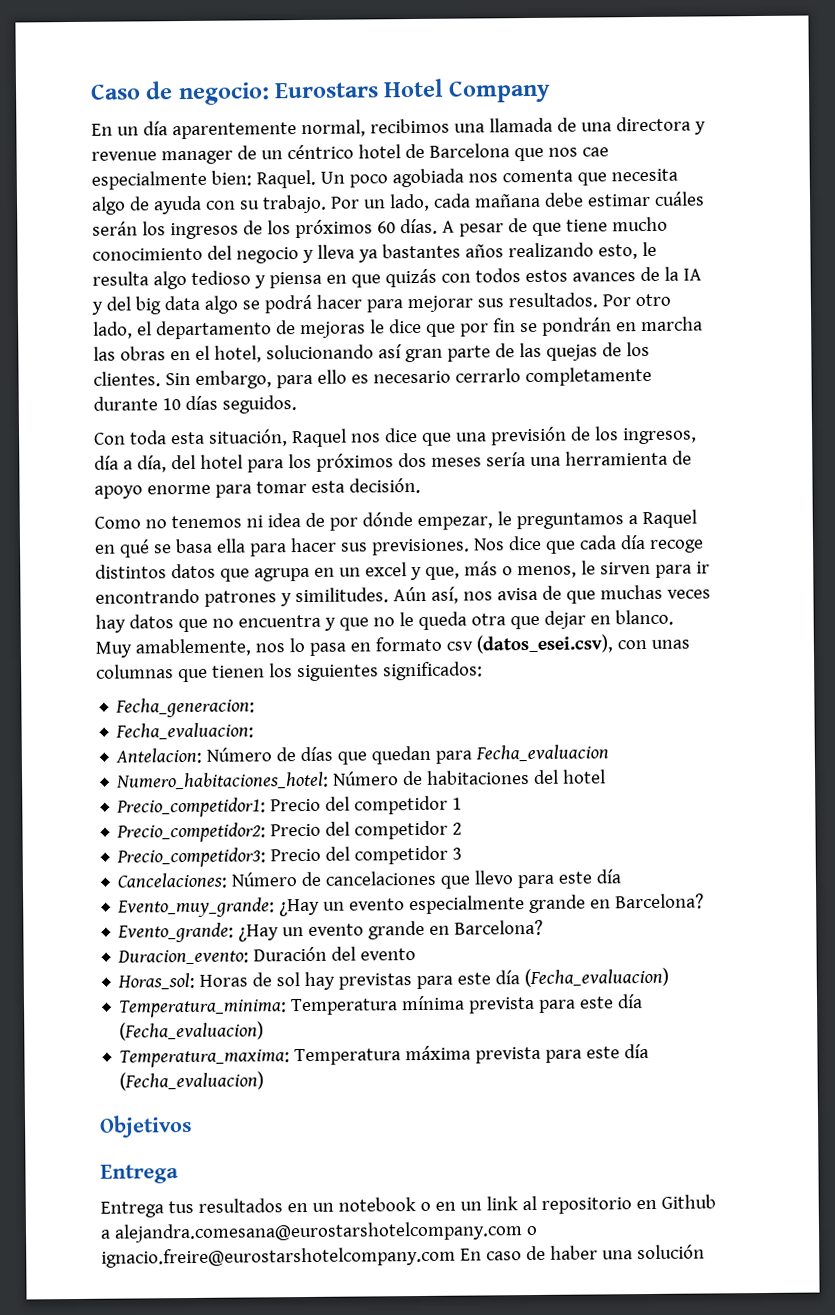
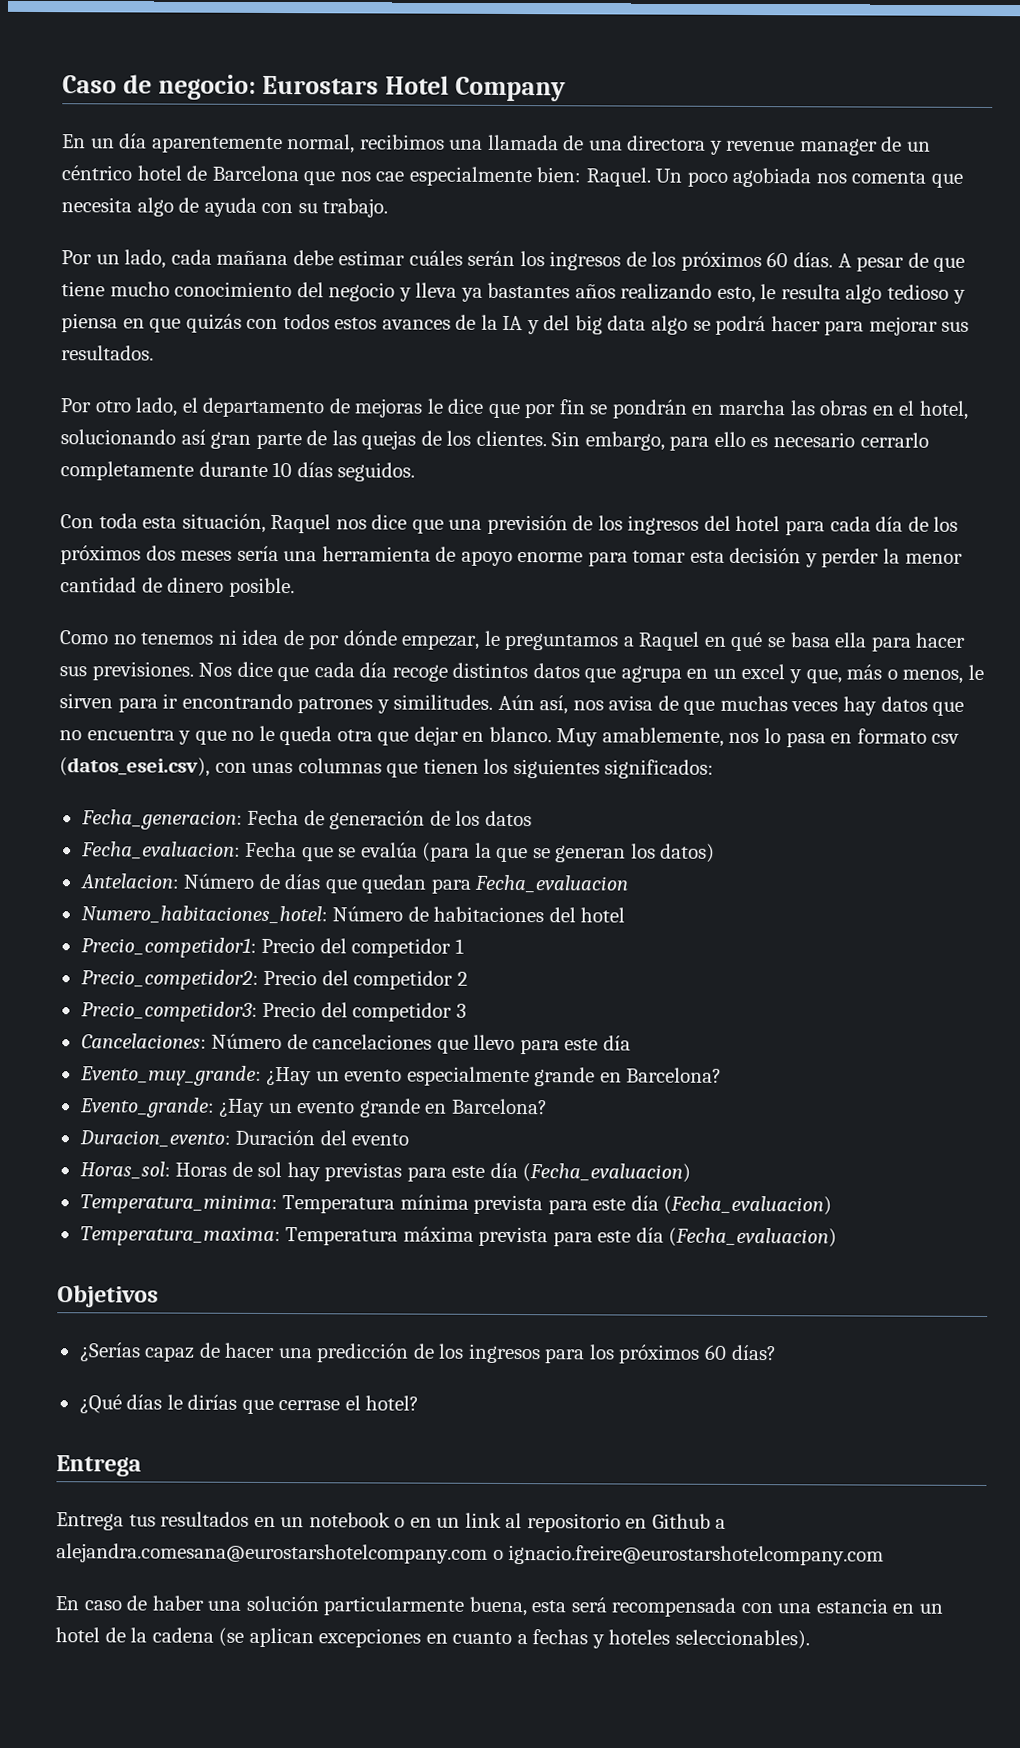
(327, 204) none -> (389, 208) //
(598, 300) none -> (154, 353) //
[622,427,697,445] [94,454,284,473] ingresos, día a día, del hotel para -> [627,515,929,536] ingresos del hotel para cada día de
[348,477,421,494] decisión. -> [729,547,963,568] [60,577,295,598] decisión y perder la menor cantidad de dinero posible.
[115,722,255,740] // Fecha_evaluacion: -> [247,809,532,830] [80,841,716,863] Fecha de generación de los datos // Fecha_evaluacion: Fecha que se evalúa (para la que se generan los datos)
(192, 1126) none -> [78,1342,777,1364] [78,1394,420,1415] // ¿Serías capaz de hacer una predicción de los ingresos para los próximos 60 días? // ¿Qué días le dirías que cerrase el hotel?
(456, 1257) none -> (885, 1555) //
(705, 1252) none -> [323,1596,944,1617] [55,1627,810,1650] particularmente buena, esta será recompensada con una estancia en un hotel de la cadena (se aplican excepciones en cuanto a fechas y hoteles seleccionables).

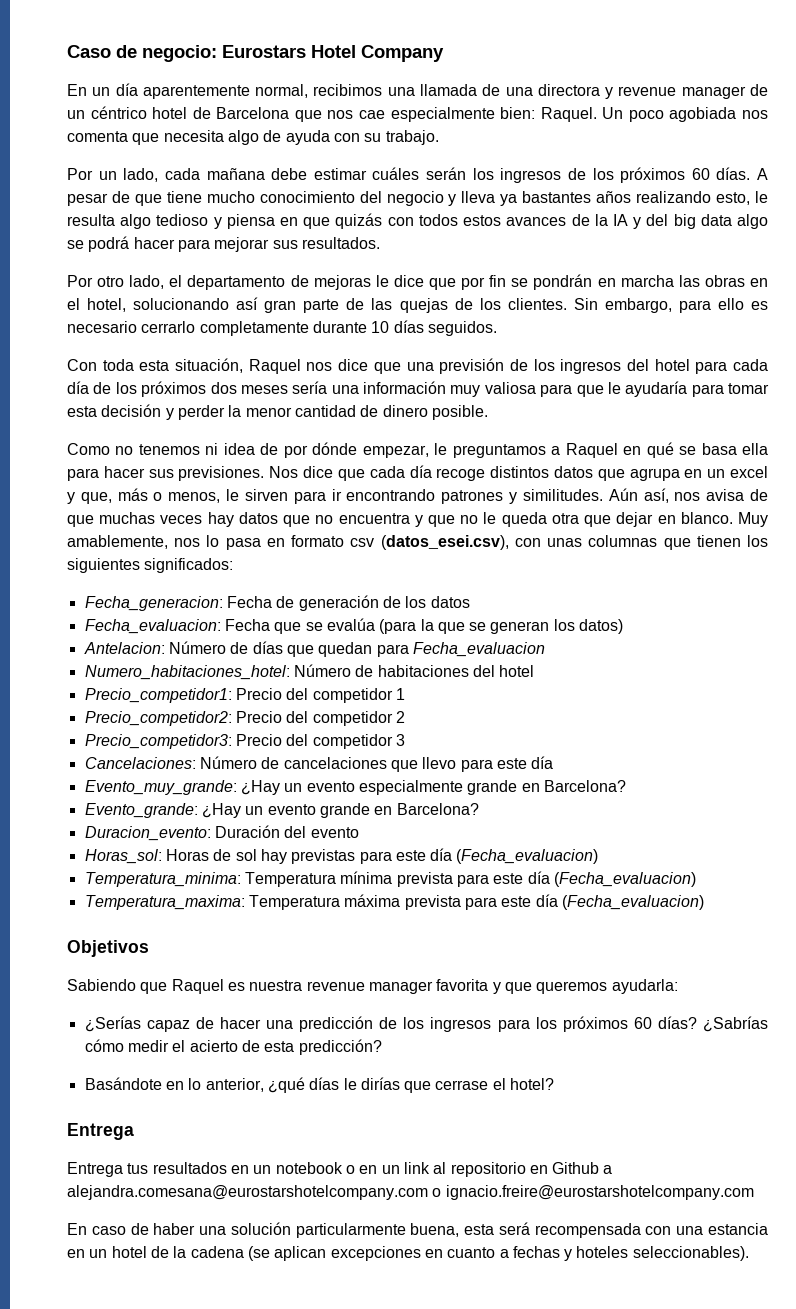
[321,546,584,567] herramienta de apoyo enorme -> [363,381,688,397] información muy valiosa para que le ayudaría
(159, 1296) none -> [67,979,678,994] // Sabiendo que Raquel es nuestra revenue manager favorita y que queremos ayudarla:
[78,1394,122,1414] // ¿Qué -> [703,1016,769,1032] [84,1039,382,1055] [84,1077,305,1093] ¿Sabrías cómo medir el acierto de esta predicción? // Basándote en lo anterior, ¿qué

